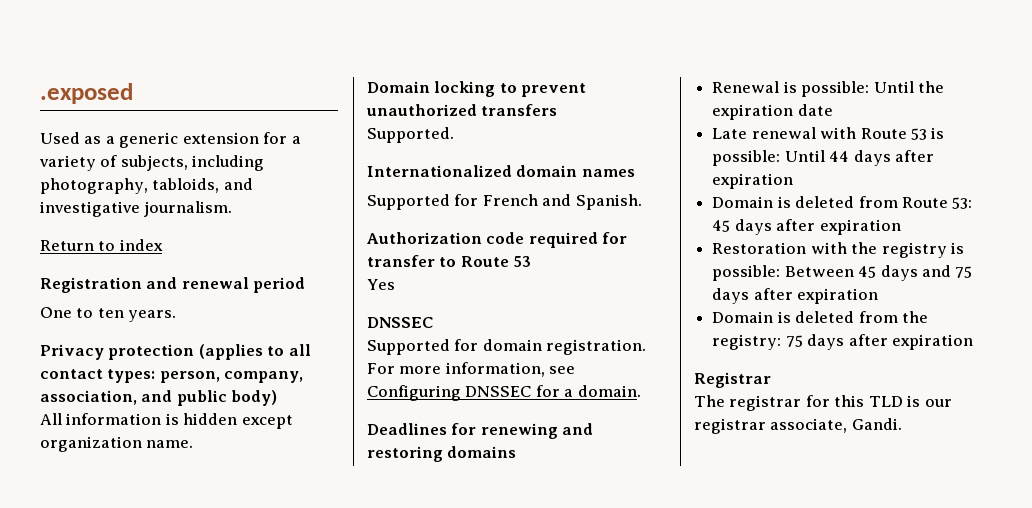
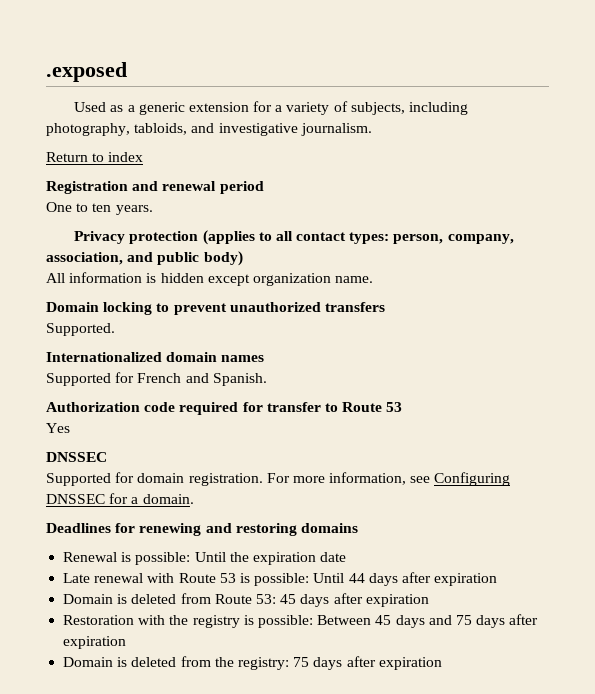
[694,372,771,388] [694,395,952,411] [694,418,902,434] // Registrar // The registrar for this TLD is our registrar associate, Gandi. -> (442, 663) none

